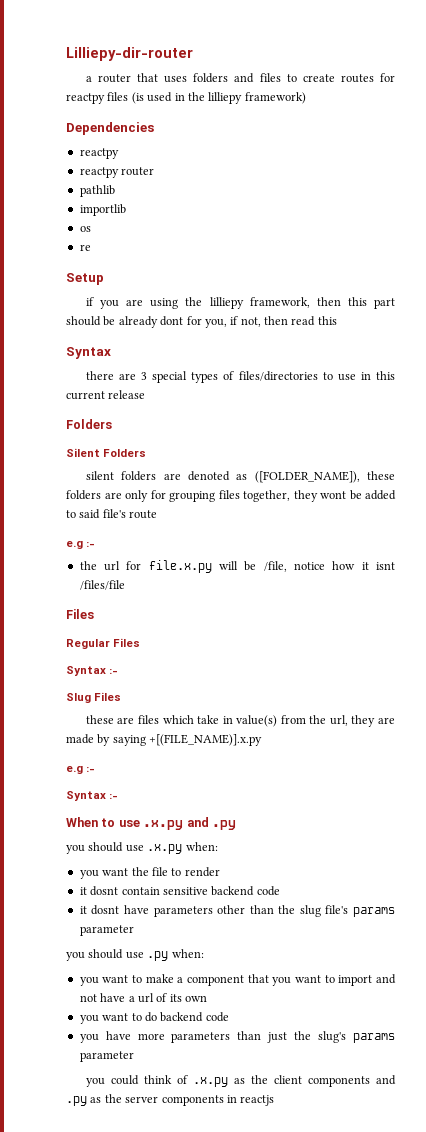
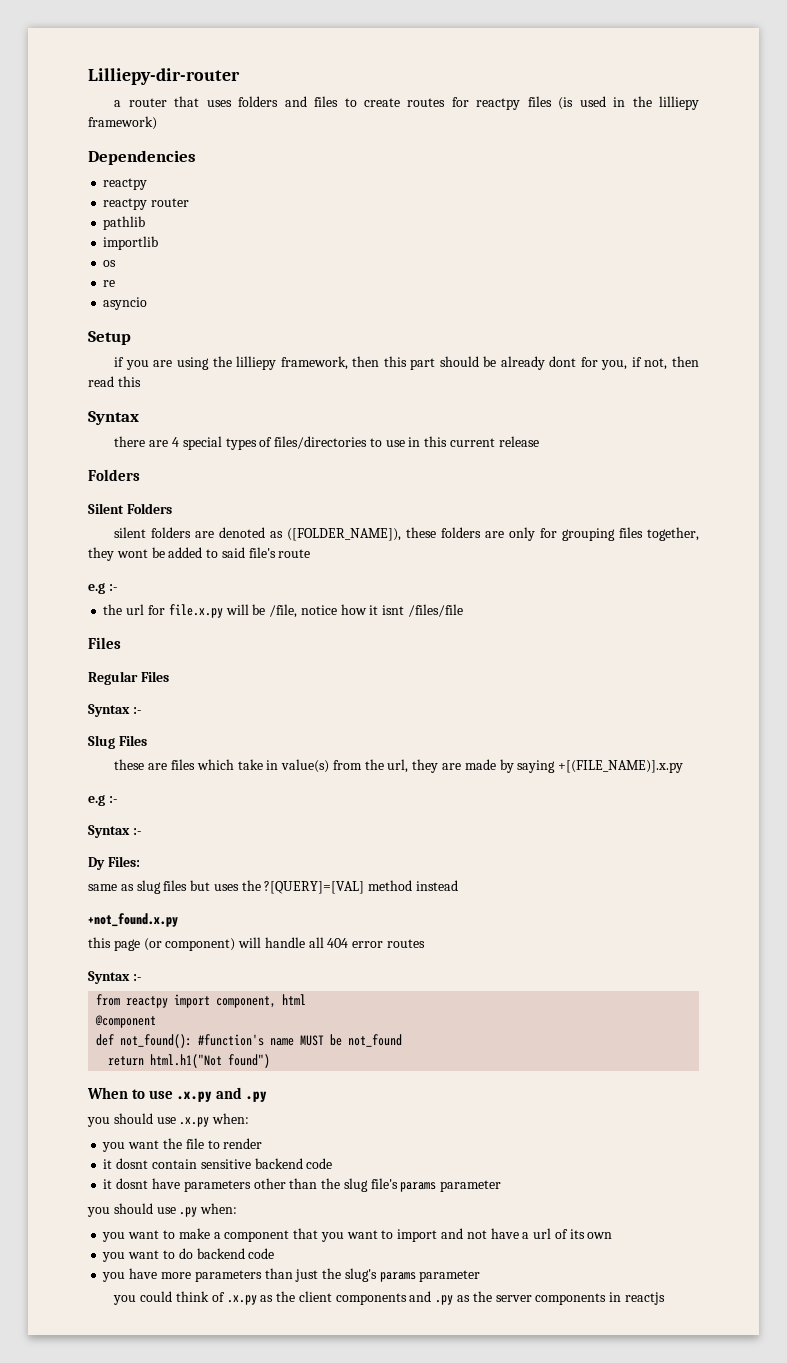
(91, 247) none -> [103,297,148,310] // asyncio
[141,372,148,380] 3 -> [171,437,179,447] 4
(119, 796) none -> [88,856,140,870] [88,880,459,894] [88,913,178,927] [88,937,426,951] [88,971,141,984] [96,994,307,1008] [95,1015,157,1028] [96,1034,403,1048] [108,1054,271,1068] // Dy Files: // same as slug files but uses the ?[QUERY]=[VAL] method instead // +not_found.x.py // this page (or component) will handle all 404 error routes // Syntax :- // from reactpy import component, html // @component // def not_found(): #function's name MUST be not_found // return html.h1("Not found")

